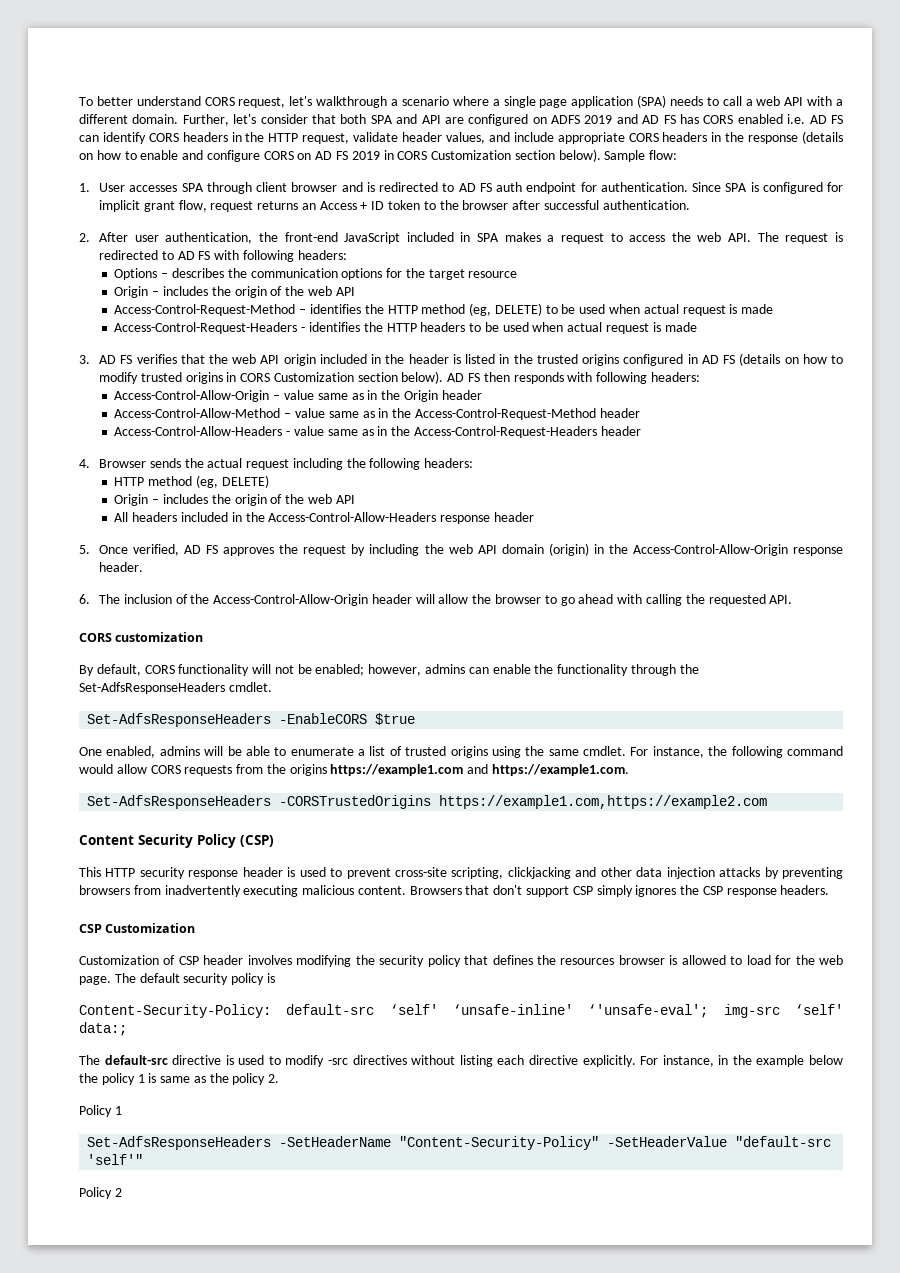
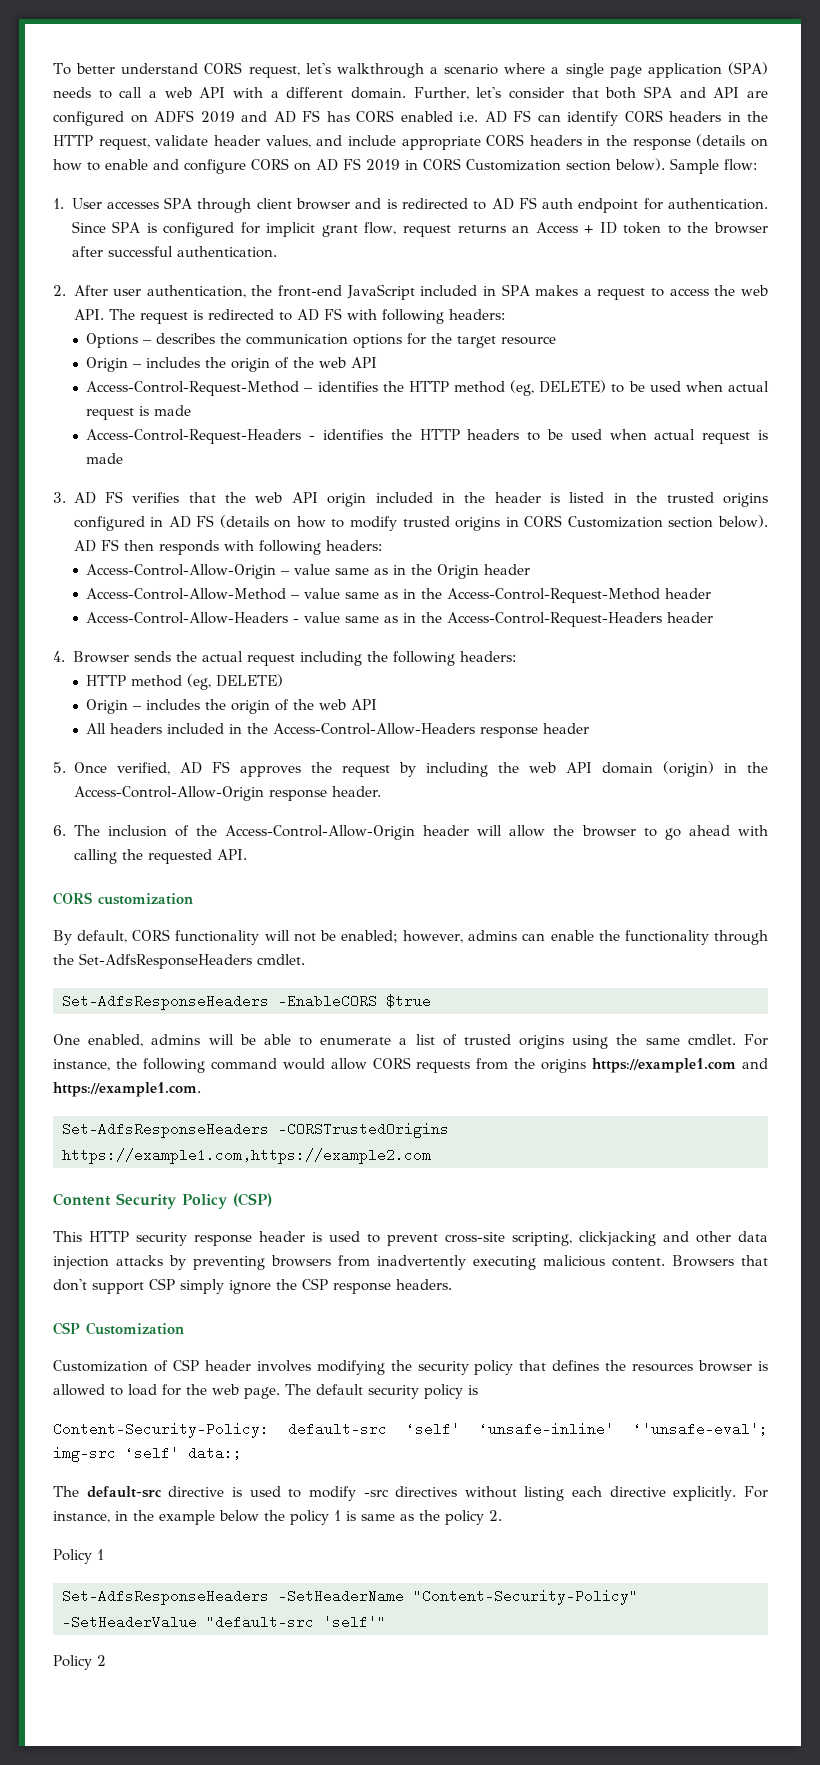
[635,885,677,897] ignores -> [229,1280,271,1294] ignore

